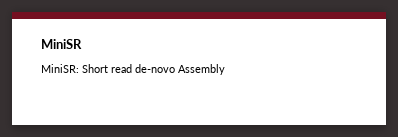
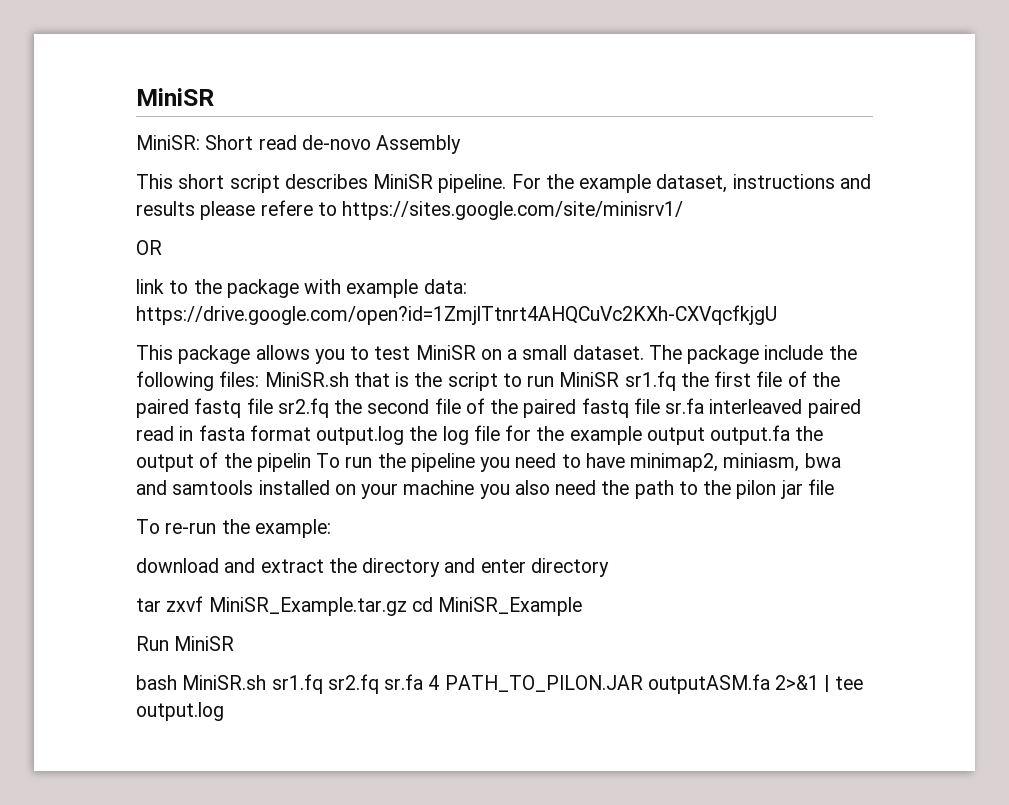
(225, 69) none -> [136,174,871,193] [136,200,684,220] [136,240,162,255] [136,279,467,298] [136,305,777,325] [136,345,857,364] [136,371,840,391] [136,398,861,418] [136,425,824,445] [136,452,841,472] [136,479,834,499] [136,519,331,538] [136,558,609,577] [136,596,583,616] [136,636,235,651] [136,674,863,694] [136,702,224,721] // This short script describes MiniSR pipeline. For the example dataset, instructions and results please refere to https://sites.google.com/site/minisrv1/ // OR // link to the package with example data: https://drive.google.com/open?id=1ZmjlTtnrt4AHQCuVc2KXh-CXVqcfkjgU // This package allows you to test MiniSR on a small dataset. The package include the following files: MiniSR.sh that is the script to run MiniSR sr1.fq the first file of the paired fastq file sr2.fq the second file of the paired fastq file sr.fa interleaved paired read in fasta format output.log the log file for the example output output.fa the output of the pipelin To run the pipeline you need to have minimap2, miniasm, bwa and samtools installed on your machine you also need the path to the pilon jar file // To re-run the example: // download and extract the directory and enter directory // tar zxvf MiniSR_Example.tar.gz cd MiniSR_Example // Run MiniSR // bash MiniSR.sh sr1.fq sr2.fq sr.fa 4 PATH_TO_PILON.JAR outputASM.fa 2>&1 | tee output.log

